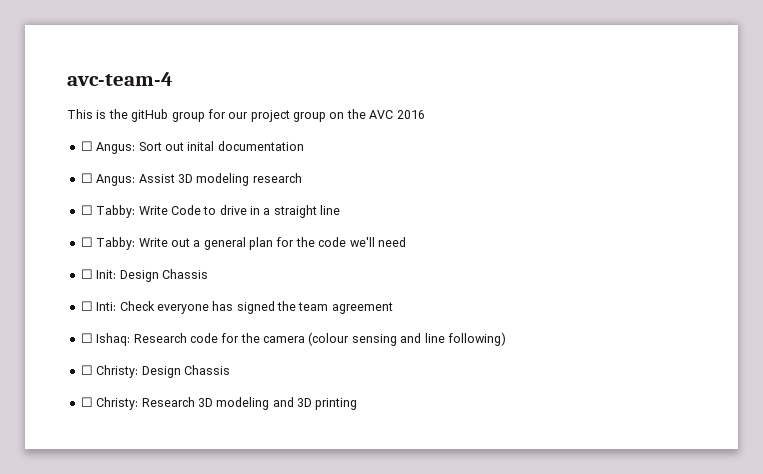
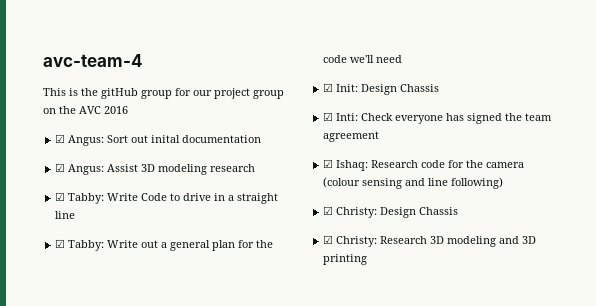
[80,141,93,151] ☐ -> [55,134,66,143] ☑
[80,173,93,183] ☐ -> [55,163,66,172] ☑
[80,205,93,215] ☐ -> [55,192,66,201] ☑
[80,237,93,247] ☐ -> [55,239,66,248] ☑
[80,269,93,279] ☐ -> [323,83,334,92] ☑
[80,301,93,311] ☐ -> [323,112,334,121] ☑
[80,333,93,343] ☐ -> [323,159,334,168] ☑
[80,365,93,375] ☐ -> [323,206,334,215] ☑
[80,397,93,407] ☐ -> [323,235,334,244] ☑

